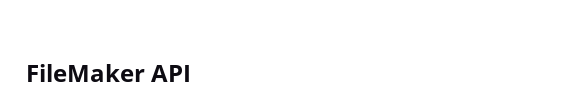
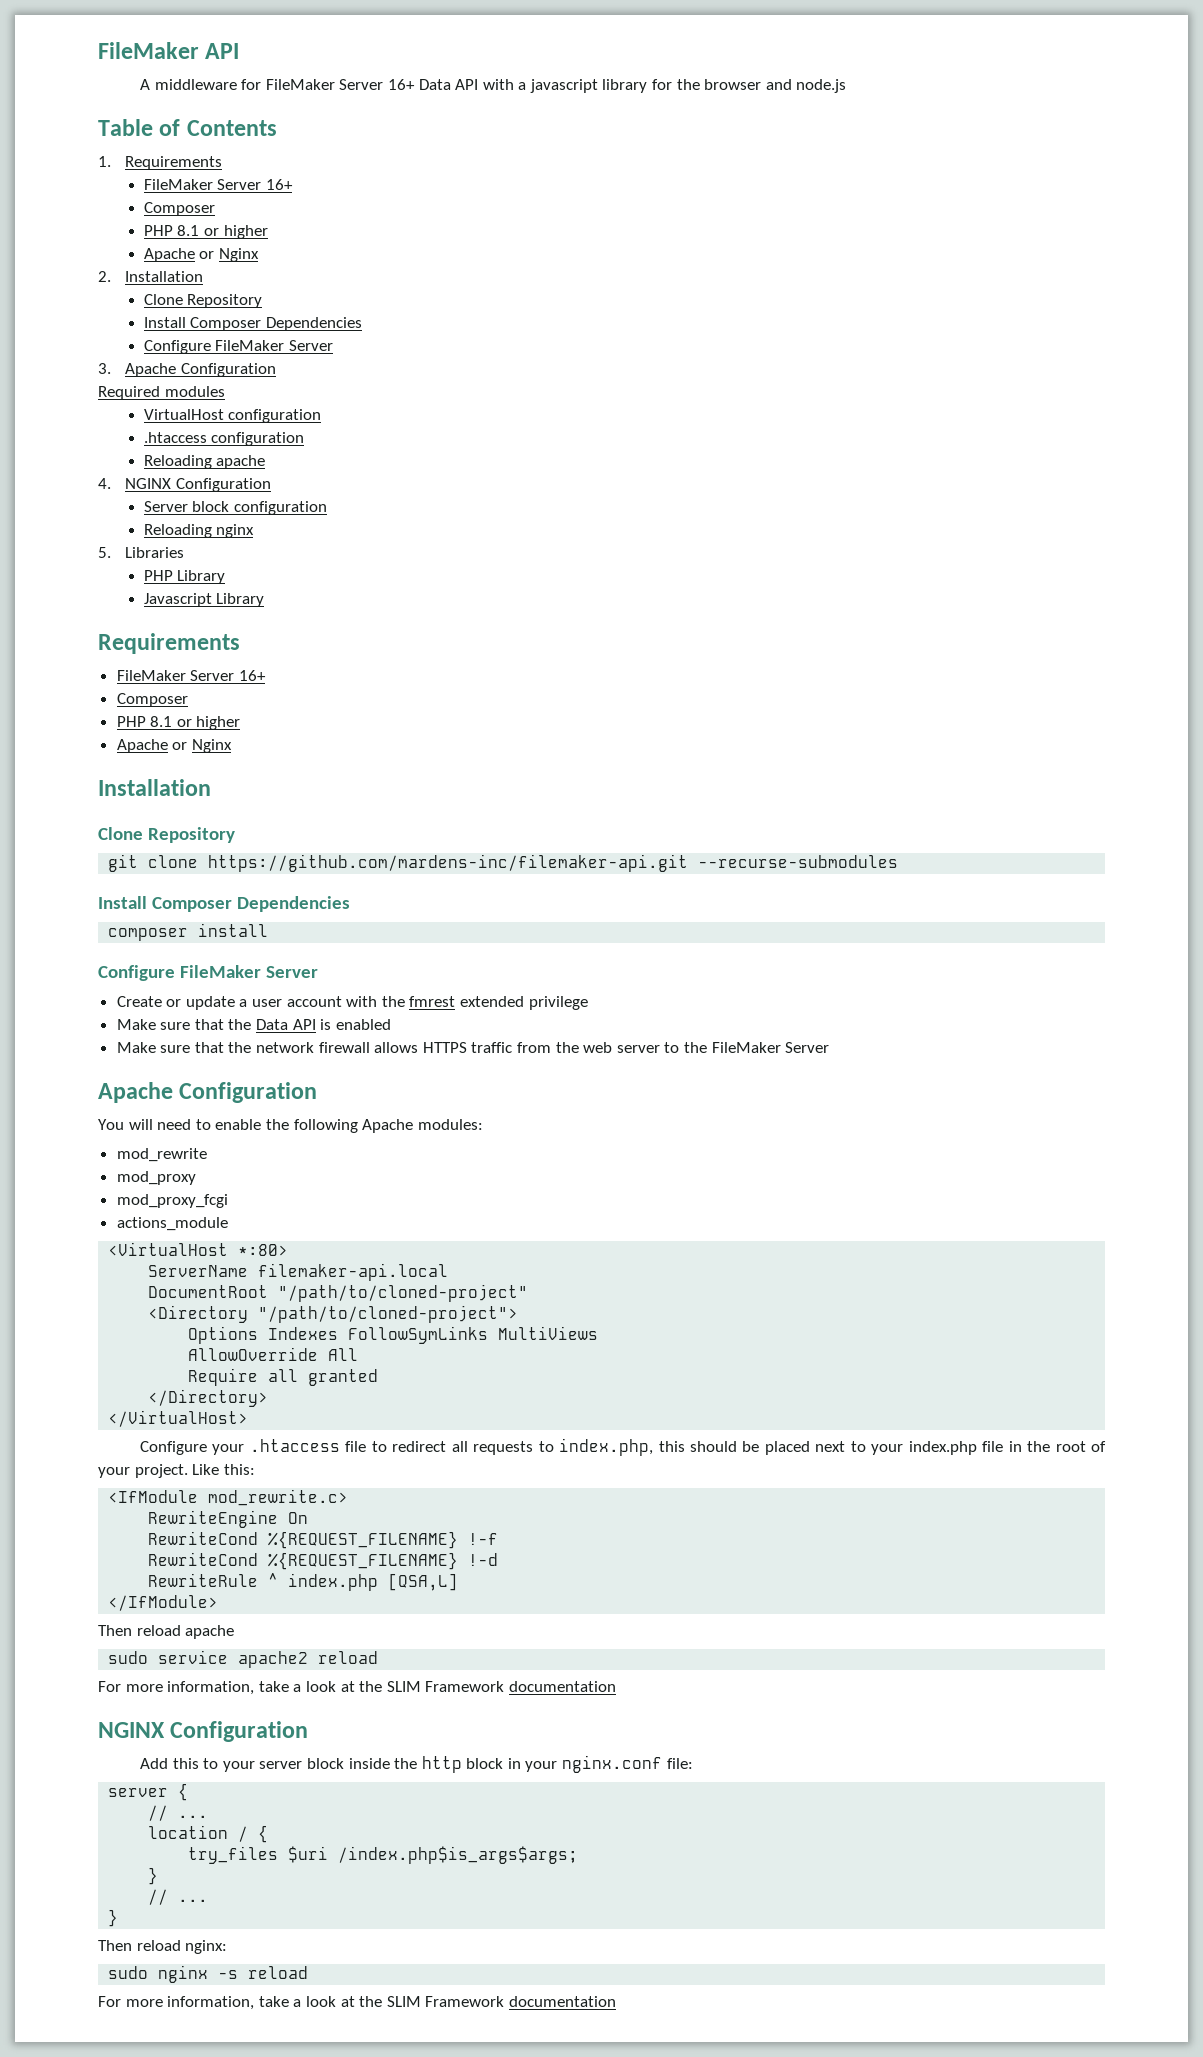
(192, 73) none -> [139,79,847,93] [98,119,277,136] [98,156,223,170] [143,179,294,190] [143,202,215,216] [143,225,268,239] [143,248,260,262] [98,271,204,282] [143,294,263,308] [143,317,363,331] [143,340,334,354] [98,363,276,377] [98,386,225,400] [143,409,322,423] [143,432,305,446] [143,455,266,469] [98,478,271,492] [143,501,328,515] [143,524,255,538] [98,547,185,558] [143,570,226,584] [143,593,265,607] [98,633,240,654] [116,670,266,681] [116,693,188,707] [116,716,241,730] [116,739,232,753] [98,779,211,796] [98,827,236,843] [108,854,899,872] [98,896,351,912] [108,923,269,941] [98,965,319,981] [116,996,588,1010] [116,1019,391,1030] [116,1042,830,1053] [98,1082,318,1103] [98,1119,483,1133] [116,1148,207,1162] [116,1171,196,1185] [116,1194,228,1208] [116,1217,228,1231] [108,1242,289,1256] [148,1263,449,1281] [148,1284,529,1302] [148,1305,519,1323] [188,1326,599,1344] [188,1347,359,1361] [188,1368,379,1386] [148,1389,269,1407] [108,1410,249,1427] [139,1438,1106,1456] [98,1464,255,1478] [108,1489,349,1506] [148,1510,309,1528] [148,1531,499,1549] [148,1552,499,1570] [148,1573,459,1591] [108,1595,219,1611] [98,1625,235,1639] [108,1650,379,1668] [98,1681,616,1695] [98,1721,309,1742] [139,1755,693,1773] [108,1783,189,1801] [148,1805,209,1821] [148,1825,269,1843] [188,1846,579,1864] [148,1867,159,1885] [148,1889,209,1905] [108,1909,119,1927] [98,1940,228,1954] [108,1965,309,1983] [98,1996,616,2010] // A middleware for FileMaker Server 16+ Data API with a javascript library for the browser and node.js // Table of Contents // 1. Requirements // FileMaker Server 16+ // Composer // PHP 8.1 or higher // Apache or Nginx // 2. Installation // Clone Repository // Install Composer Dependencies // Configure FileMaker Server // 3. Apache Configuration // Required modules // VirtualHost configuration // .htaccess configuration // Reloading apache // 4. NGINX Configuration // Server block configuration // Reloading nginx // 5. Libraries // PHP Library // Javascript Library // Requirements // FileMaker Server 16+ // Composer // PHP 8.1 or higher // Apache or Nginx // Installation // Clone Repository // git clone https://github.com/mardens-inc/filemaker-api.git --recurse-submodules // Install Composer Dependencies // composer install // Configure FileMaker Server // Create or update a user account with the fmrest extended privilege // Make sure that the Data API is enabled // Make sure that the network firewall allows HTTPS traffic from the web server to the FileMaker Server // Apache Configuration // You will need to enable the following Apache modules: // mod_rewrite // mod_proxy // mod_proxy_fcgi // actions_module // <VirtualHost *:80> // ServerName filemaker-api.local // DocumentRoot "/path/to/cloned-project" // <Directory "/path/to/cloned-project"> // Options Indexes FollowSymLinks MultiViews // AllowOverride All // Require all granted // </Directory> // </VirtualHost> // Configure your .htaccess file to redirect all requests to index.php, this should be placed next to your index.php file in the root of your project. Like this: // <IfModule mod_rewrite.c> // RewriteEngine On // RewriteCond %{REQUEST_FILENAME} !-f // RewriteCond %{REQUEST_FILENAME} !-d // RewriteRule ^ index.php [QSA,L] // </IfModule> // Then reload apache // sudo service apache2 reload // For more information, take a look at the SLIM Framework documentation // NGINX Configuration // Add this to your server block inside the http block in your nginx.conf file: // server { // // ... // location / { // try_files $uri /index.php$is_args$args; // } // // ... // } // Then reload nginx: // sudo nginx -s reload // For more information, take a look at the SLIM Framework documentation

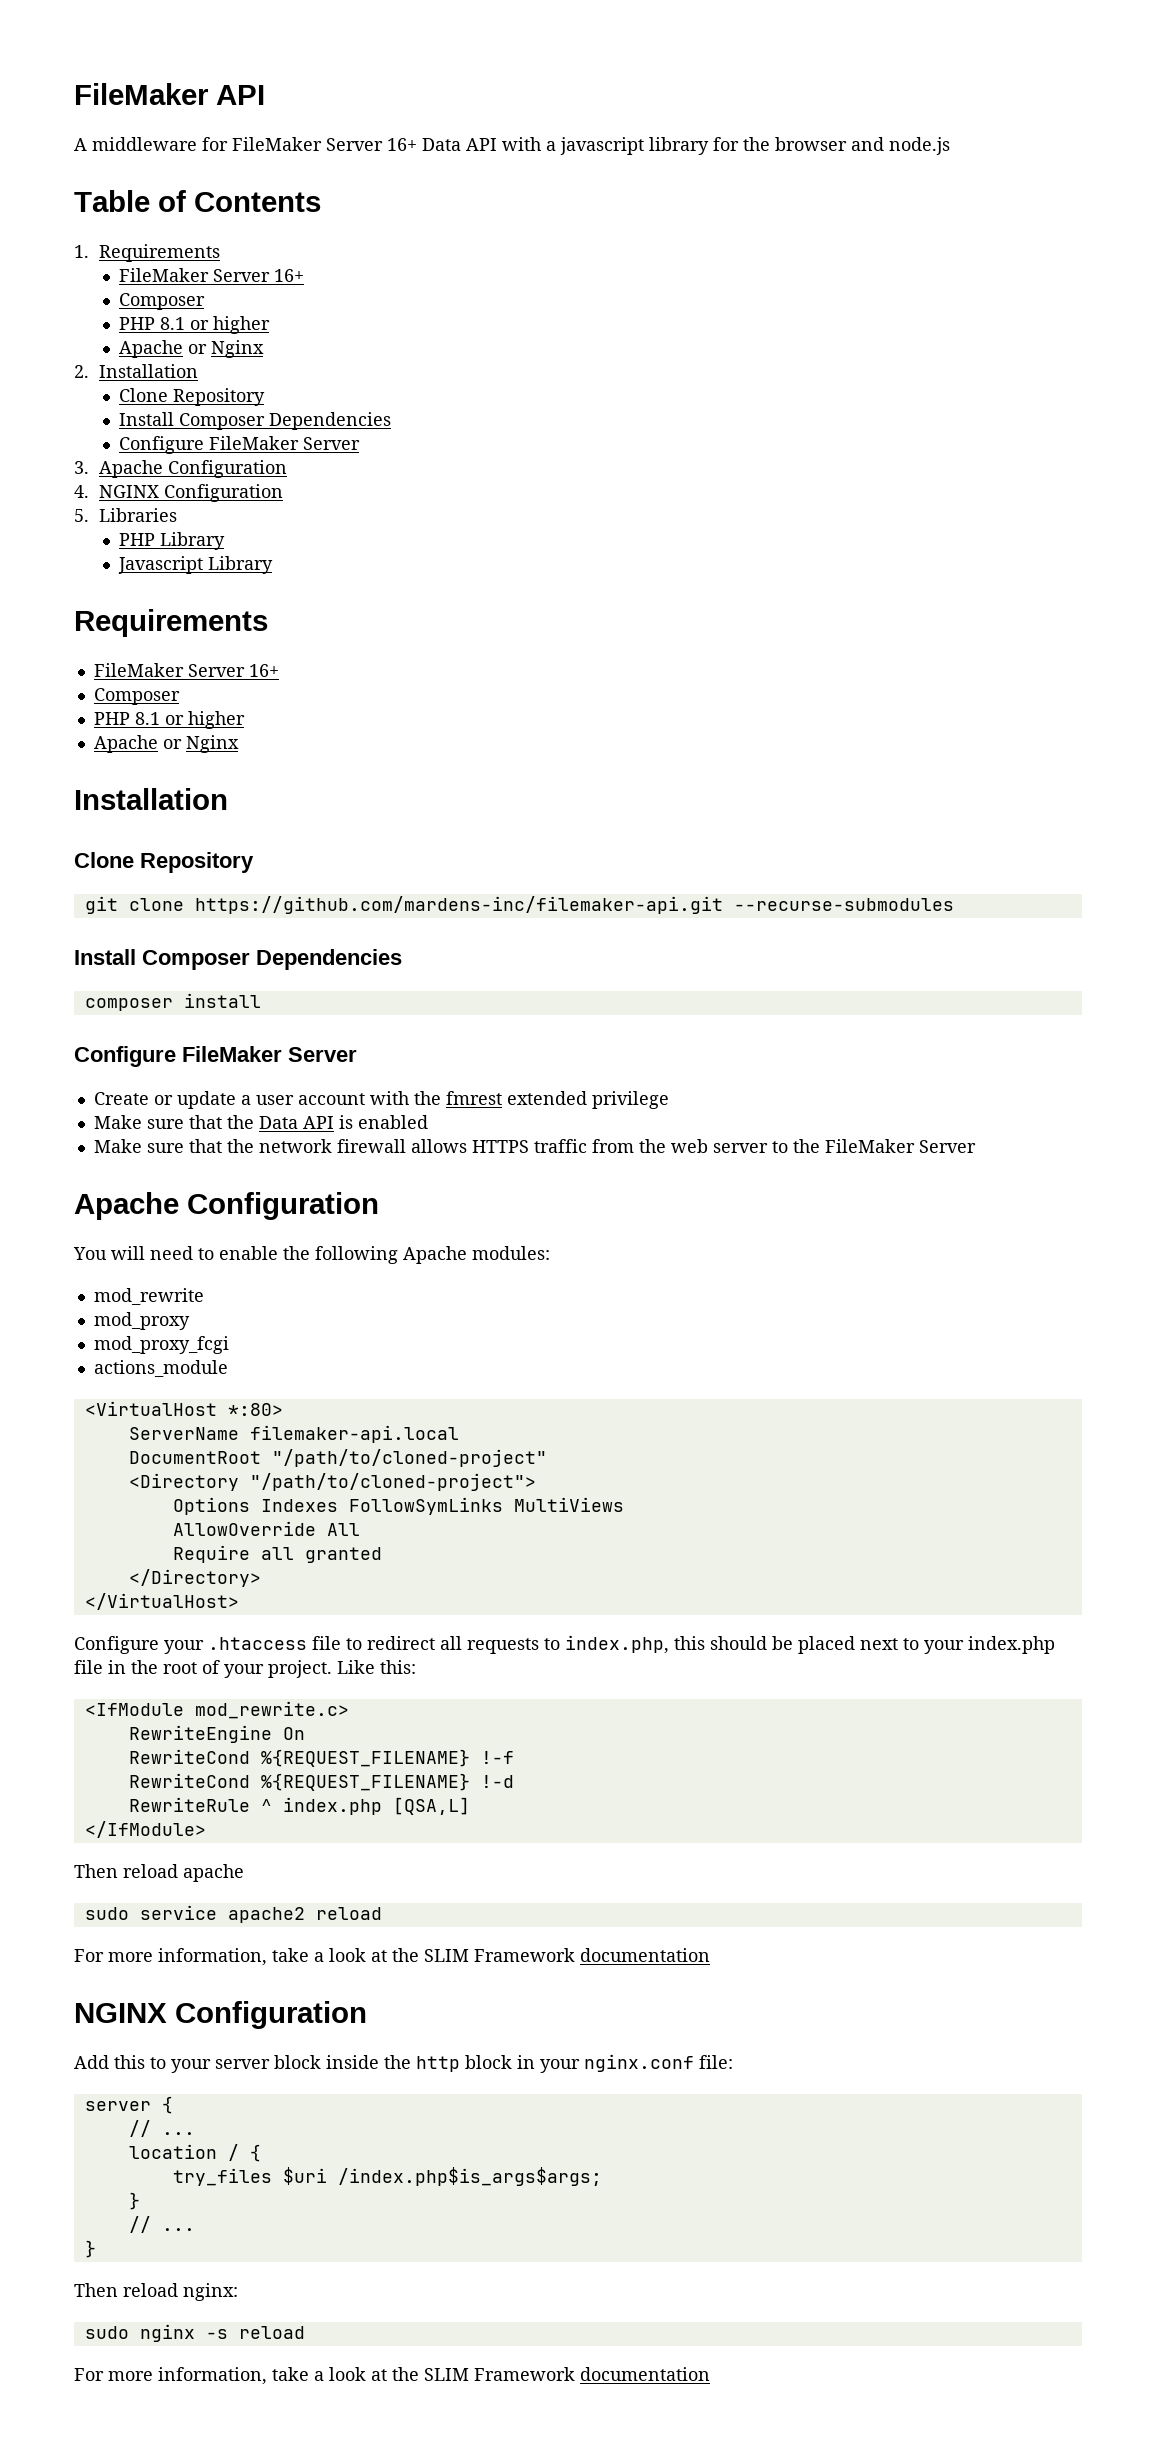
[98,386,225,400] [143,409,322,423] [143,432,305,446] [143,455,266,469] [98,478,271,492] [143,501,328,515] [143,524,255,538] Required modules // VirtualHost configuration // .htaccess configuration // Reloading apache // 4. NGINX Configuration // Server block configuration // Reloading nginx -> [74,484,284,502] 4. NGINX Configuration

